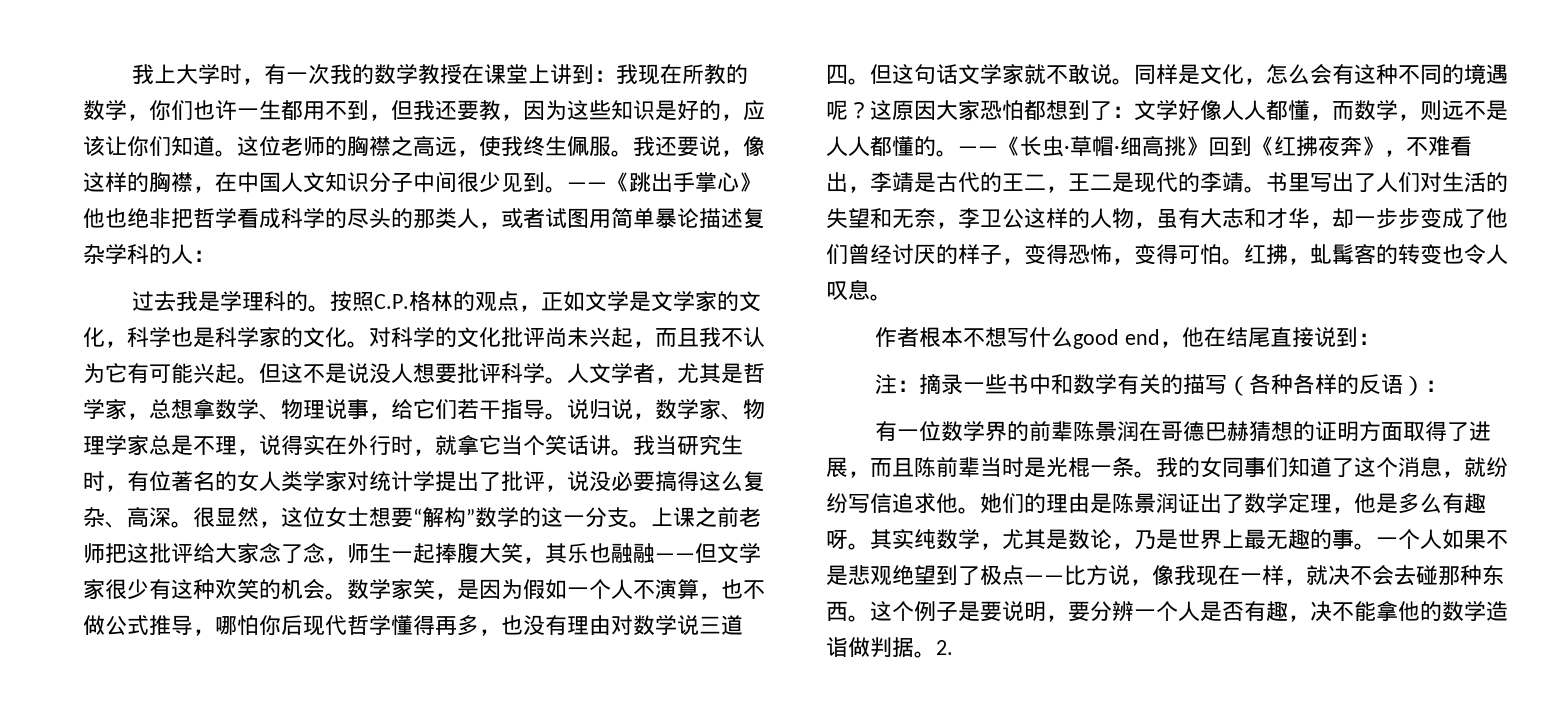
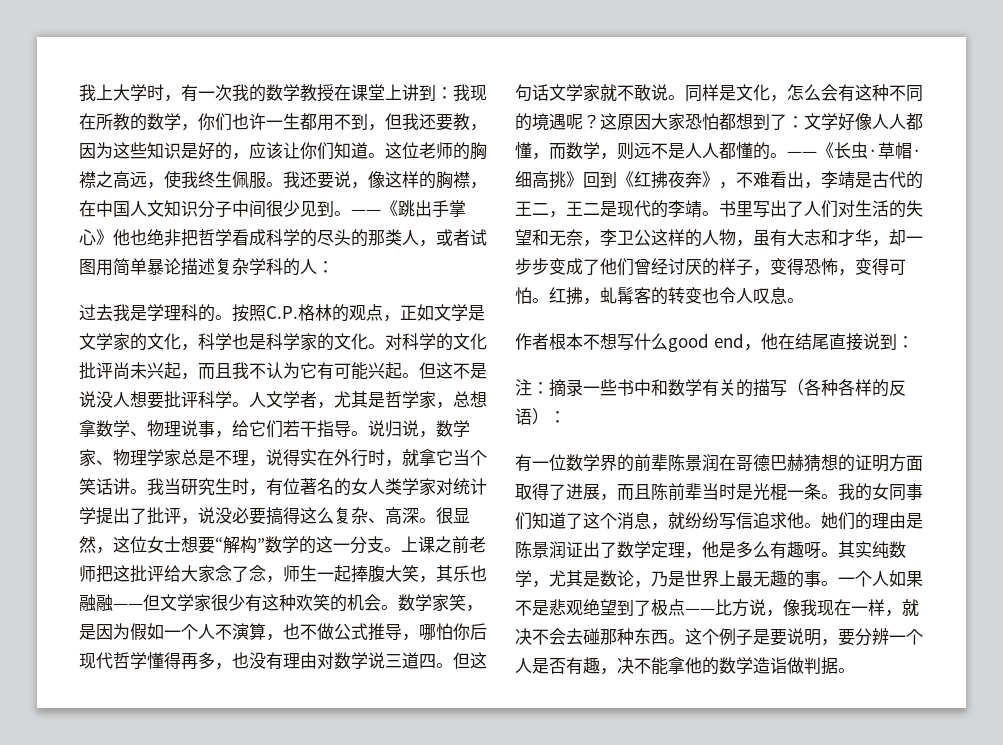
[936,640,953,655] 2. -> (855, 670) none

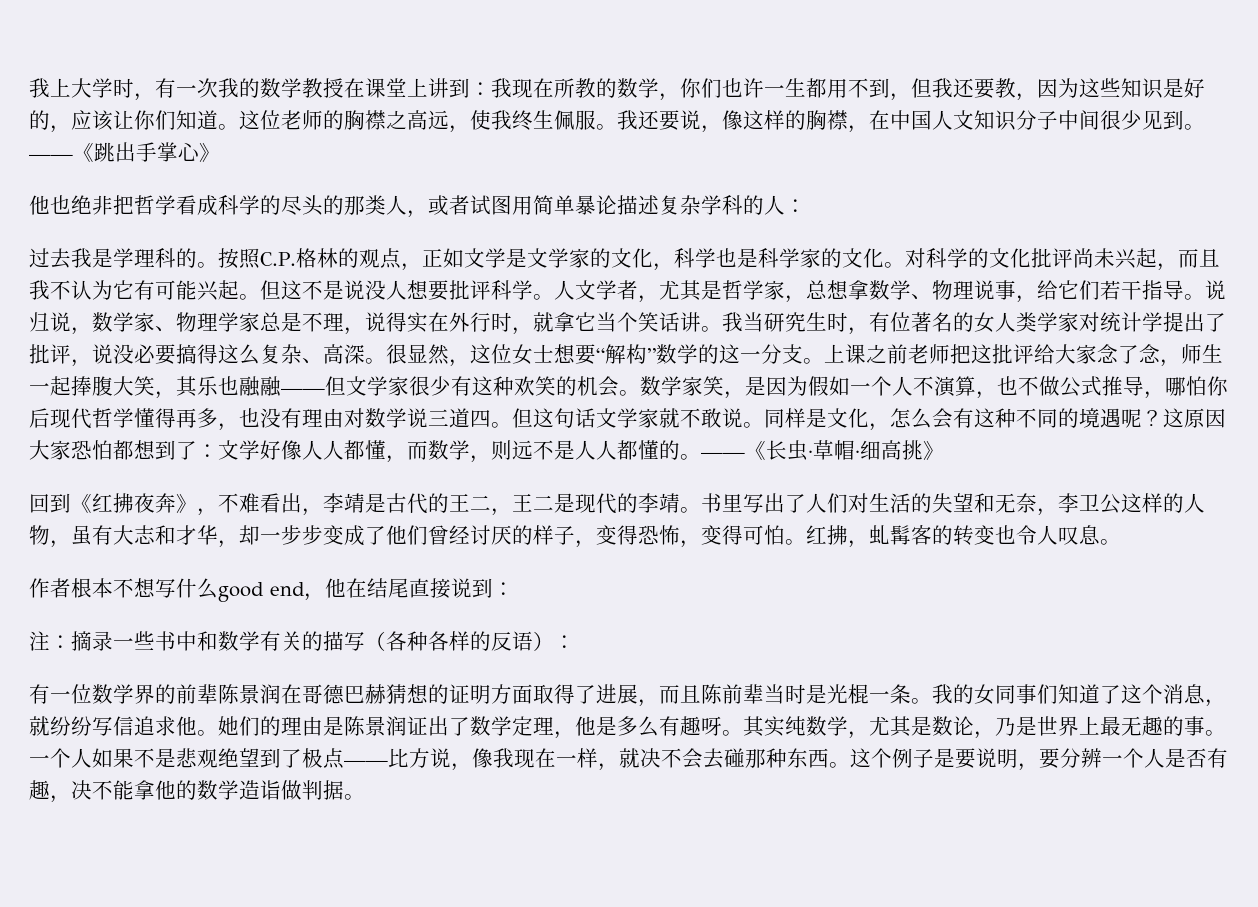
(113, 237) none -> (220, 152) //
(583, 179) none -> (944, 450) //

